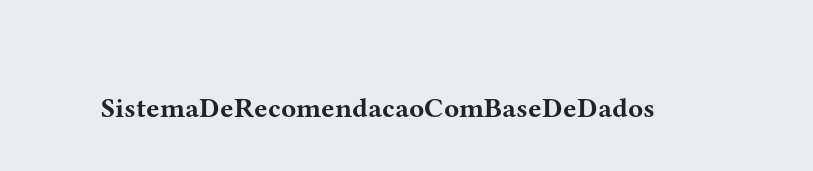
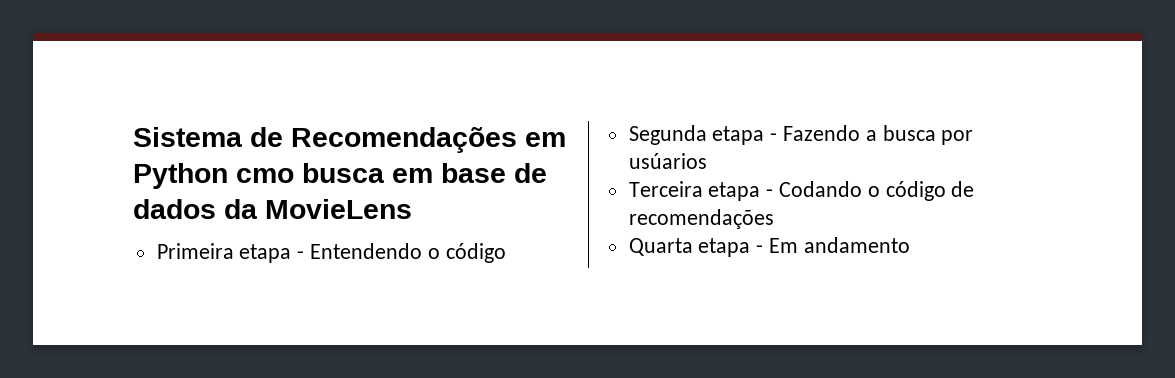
[101,98,655,118] SistemaDeRecomendacaoComBaseDeDados -> [133,127,566,153] [133,163,547,189] [133,199,412,219] [156,243,506,263] [628,125,974,145] [628,153,707,169] [628,181,975,201] [628,209,774,229] [628,237,910,257] Sistema de Recomendações em Python cmo busca em base de dados da MovieLens // Primeira etapa - Entendendo o código // Segunda etapa - Fazendo a busca por usúarios // Terceira etapa - Codando o código de recomendações // Quarta etapa - Em andamento

